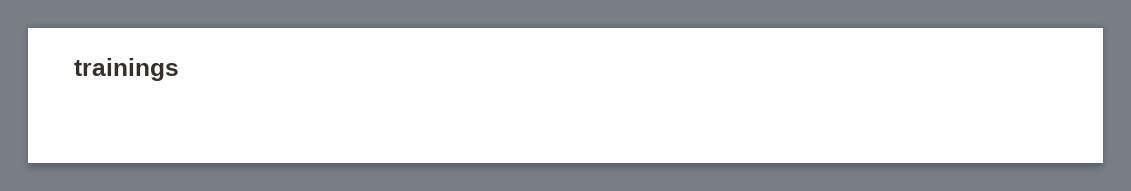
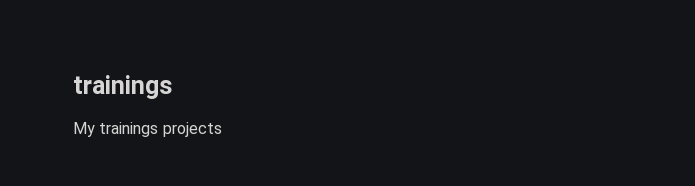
[74,58,179,81] trainings -> [73,75,172,99] [73,122,222,137] trainings // My trainings projects

